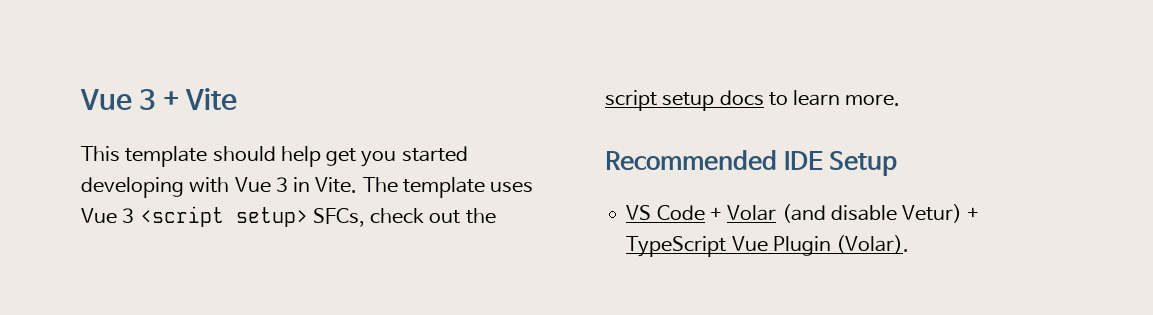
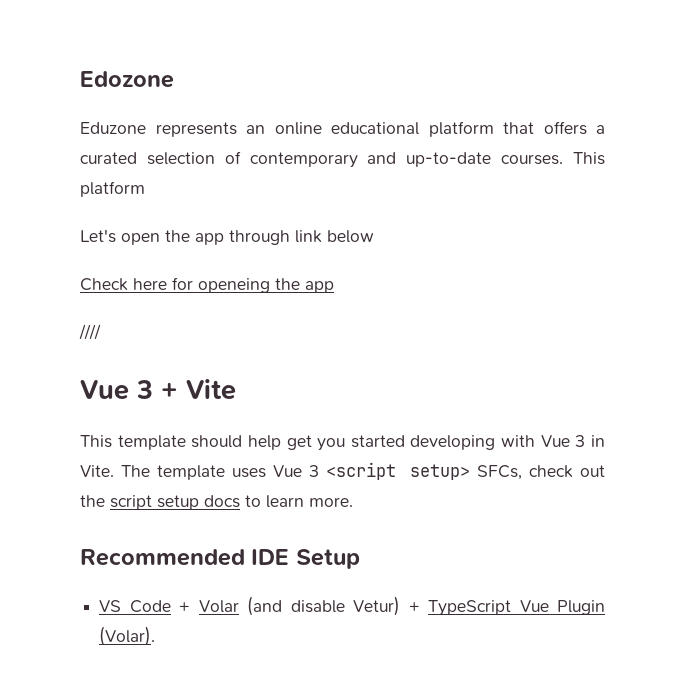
(80, 99) none -> [80,71,174,88] [80,121,605,137] [80,151,605,168] [80,181,145,197] [80,229,374,245] [80,277,334,293] [79,324,101,340] Edozone // Eduzone represents an online educational platform that offers a curated selection of contemporary and up-to-date courses. This platform // Let's open the app through link below // Check here for openeing the app // //// //

